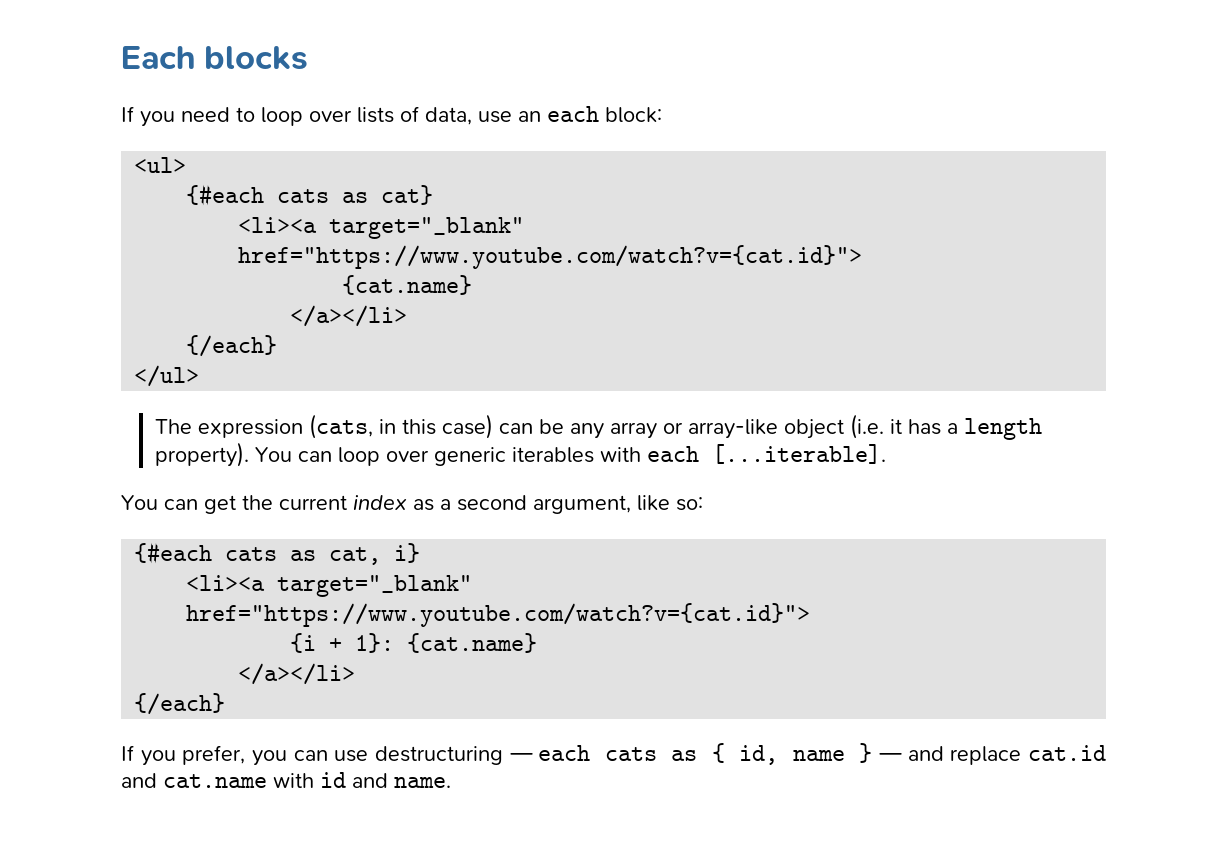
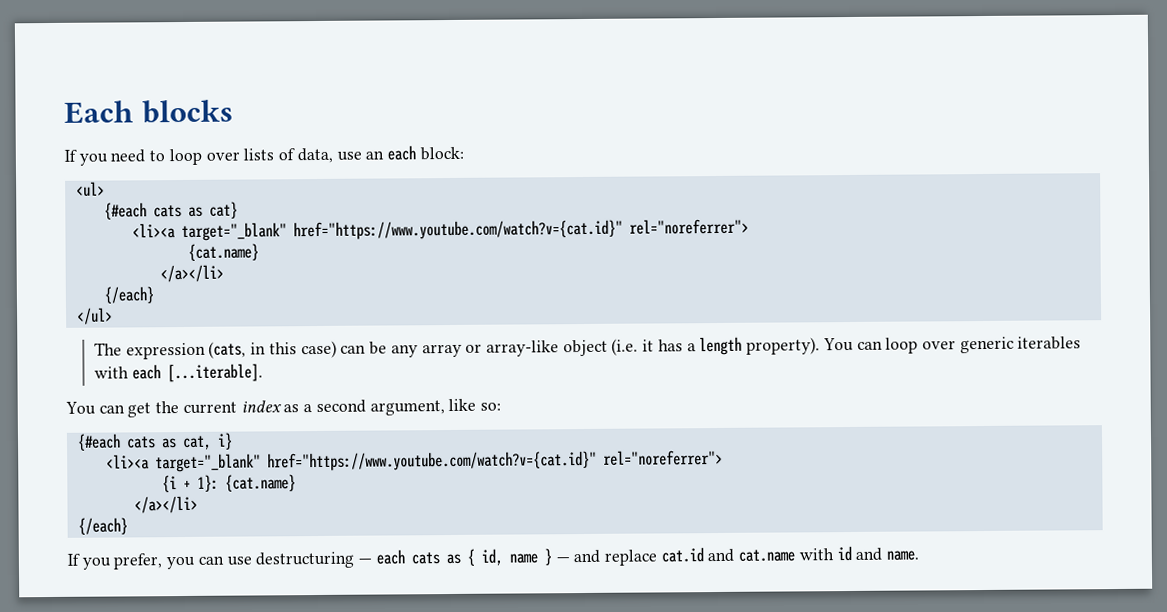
[238,245,863,269] href="https://www.youtube.com/watch?v={cat.id}"> -> [292,218,749,241] href="https://www.youtube.com/watch?v={cat.id}" rel="noreferrer">
[186,603,811,627] href="https://www.youtube.com/watch?v={cat.id}"> -> [266,449,723,472] href="https://www.youtube.com/watch?v={cat.id}" rel="noreferrer">

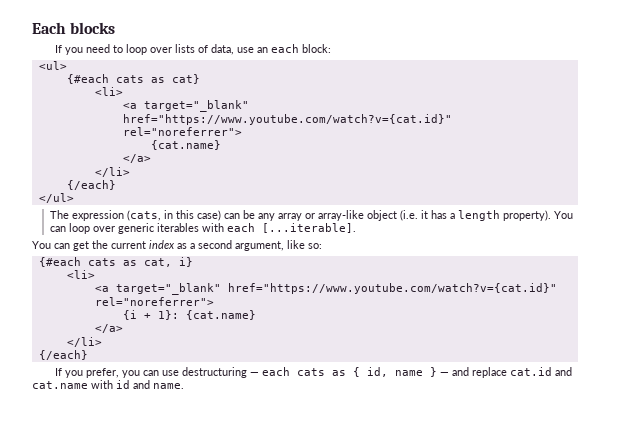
[131,223,176,239] <li><a -> [94,87,123,96] [122,103,137,109] <li> // <a
[159,264,224,283] </a></li> -> [122,154,151,163] [94,167,130,177] </a> // </li>
[105,454,150,470] <li><a -> [66,270,95,279] [94,286,109,292] <li> // <a
[133,495,198,514] </a></li> -> [94,324,123,333] [66,337,102,347] </a> // </li>

